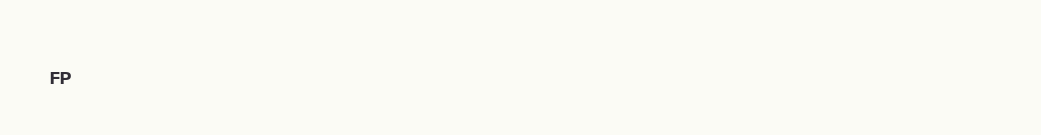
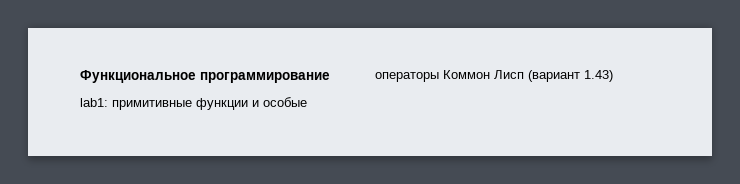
[50,72,71,84] FP -> [80,70,330,83] [80,97,307,110] [375,70,613,82] Функциональное программирование // lab1: примитивные функции и особые операторы Коммон Лисп (вариант 1.43)

